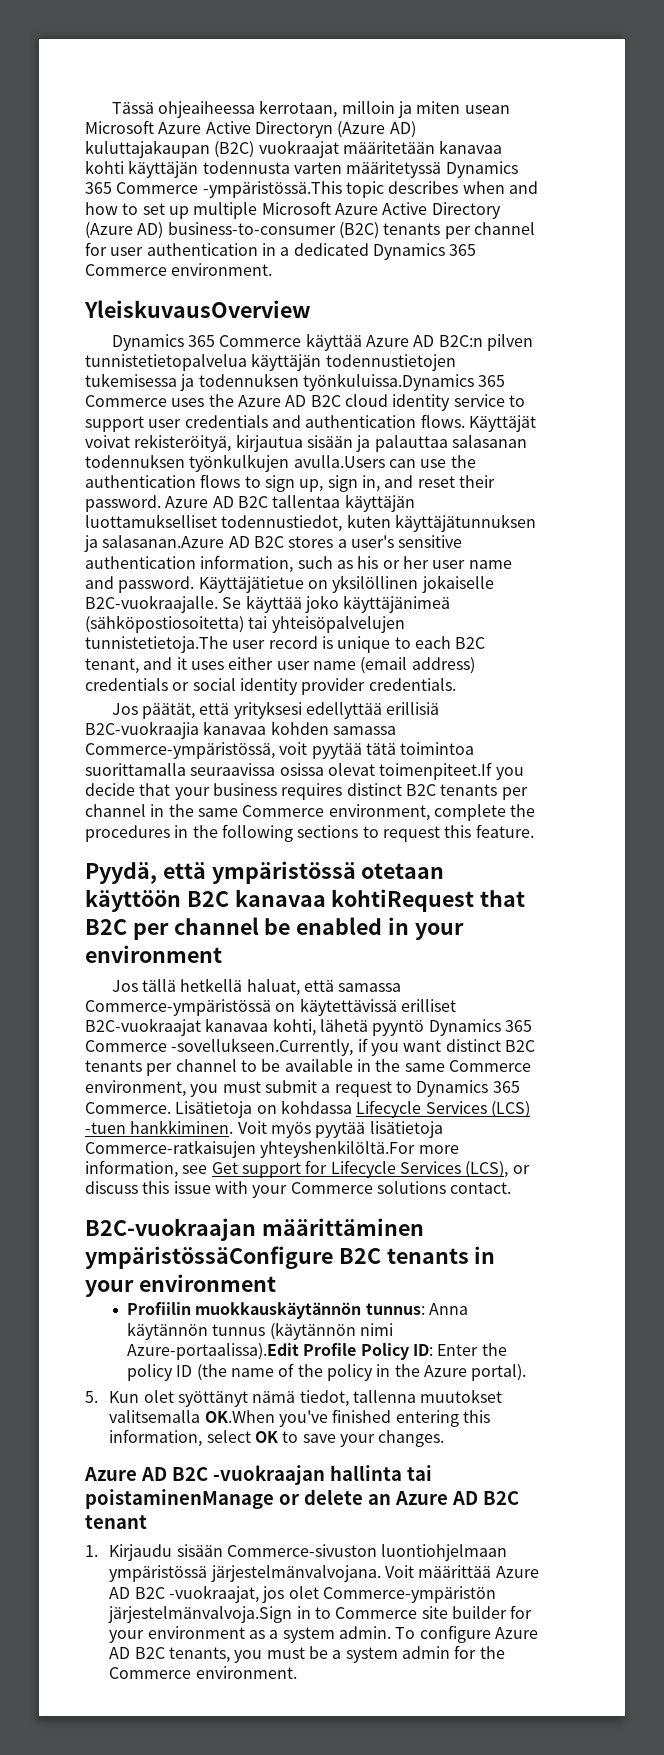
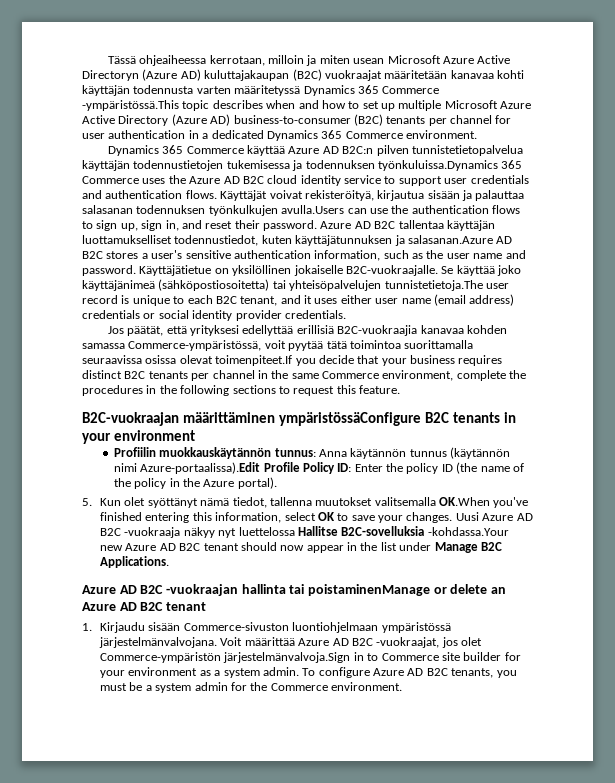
[84,300,311,318] // YleiskuvausOverview -> (477, 134) none
[357,556,429,569] his or her -> [426,250,444,259] the
[85,861,445,884] [85,889,526,912] [85,917,464,940] [85,945,222,963] [111,978,402,996] [85,998,456,1016] [85,1018,532,1036] [85,1038,535,1056] [85,1059,531,1076] [85,1080,520,1097] [85,1100,530,1118] [85,1120,443,1138] [85,1140,459,1158] [85,1160,530,1178] [85,1181,512,1198] // Pyydä, että ympäristössä otetaan käyttöön B2C kanavaa kohtiRequest that B2C per channel be enabled in your environment // Jos tällä hetkellä haluat, että samassa Commerce-ympäristössä on käytettävissä erilliset B2C-vuokraajat kanavaa kohti, lähetä pyyntö Dynamics 365 Commerce -sovellukseen.Currently, if you want distinct B2C tenants per channel to be available in the same Commerce environment, you must submit a request to Dynamics 365 Commerce. Lisätietoja on kohdassa Lifecycle Services (LCS) -tuen hankkiminen. Voit myös pyytää lisätietoja Commerce-ratkaisujen yhteyshenkilöltä.For more information, see Get support for Lifecycle Services (LCS), or discuss this issue with your Commerce solutions contact. -> (400, 389) none
(445, 1438) none -> [455,512,533,521] [100,526,509,538] [100,542,502,553] [100,556,170,568] Uusi Azure AD B2C -vuokraaja näkyy nyt luettelossa Hallitse B2C-sovelluksia -kohdassa.Your new Azure AD B2C tenant should now appear in the list under Manage B2C Applications.

